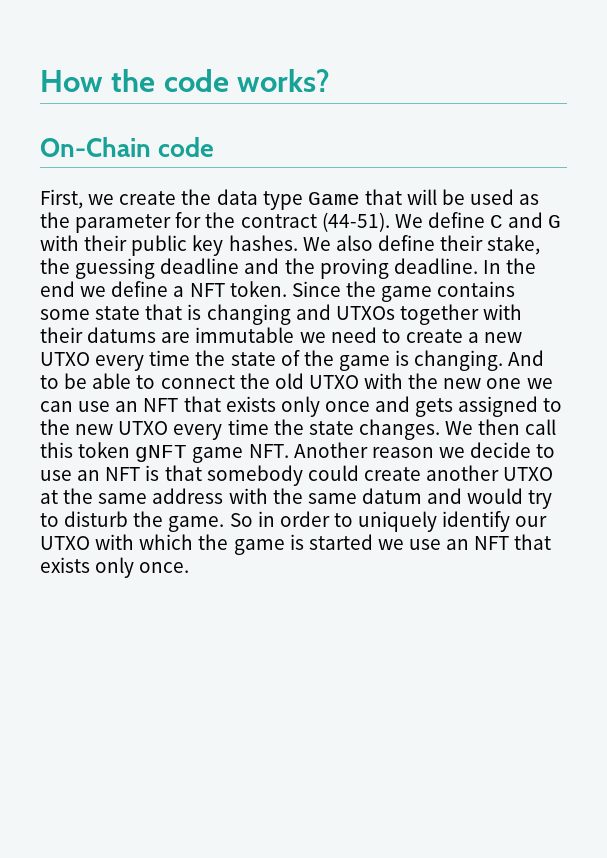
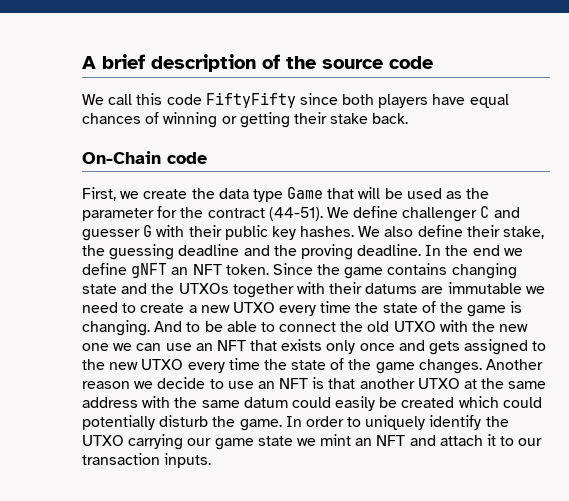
[40,69,331,92] How the code works? -> [82,54,433,72] [82,92,509,108] [82,112,409,128] A brief description of the source code // We call this code FiftyFifty since both players have equal chances of winning or getting their stake back.
(485, 220) none -> [402,207,478,222] challenger
(544, 220) none -> [82,229,140,241] guesser
[173,286,185,297] a -> [131,263,189,278] gNFT an
[40,304,331,325] some state that is changing and -> [451,263,517,279] [82,283,175,294] changing state and the
[358,419,557,440] [40,442,289,463] changes. We then call this token gNFT game NFT. -> [330,358,482,374] of the game changes.
[206,465,421,486] somebody could create -> (356, 383) none
[427,488,553,509] [40,513,59,527] and would try to -> [291,396,542,411] [82,415,155,430] could easily be created which could potentially
[229,511,275,527] So in -> [285,416,302,427] In
[515,516,548,527] [40,534,552,555] [40,557,190,578] our UTXO with which the game is started we use an NFT that exists only once. -> [485,416,509,427] [82,434,543,450] [82,453,212,468] the UTXO carrying our game state we mint an NFT and attach it to our transaction inputs.

